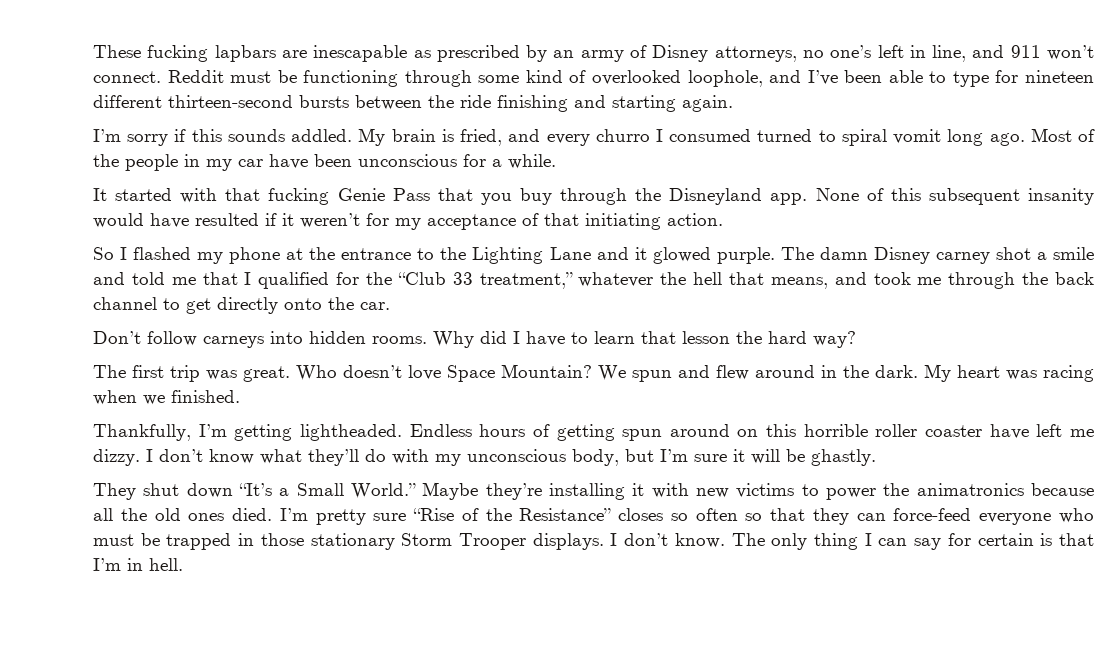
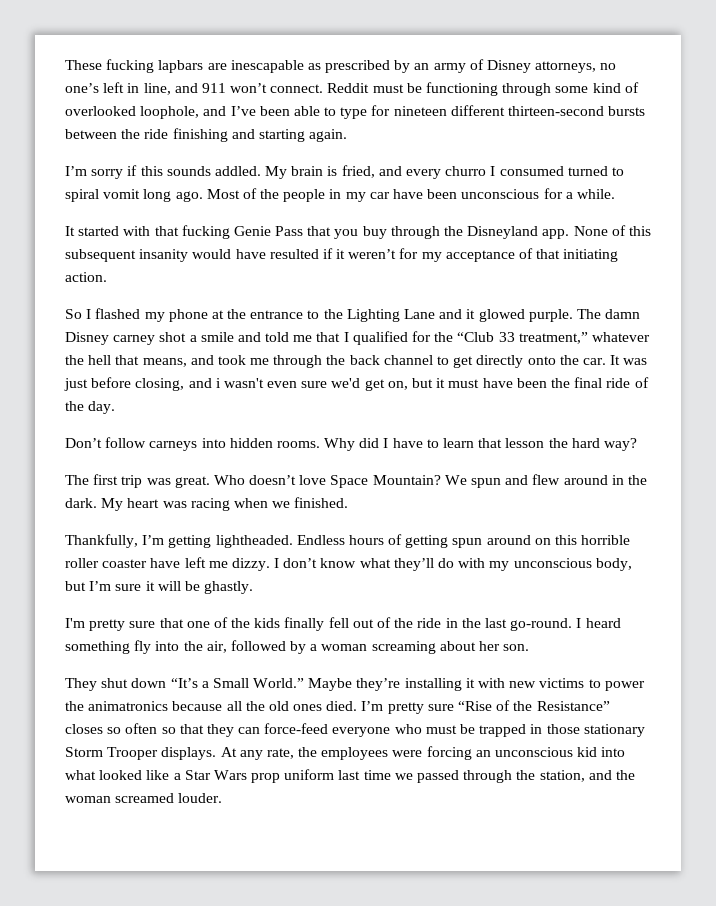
(390, 306) none -> [610,355,648,365] [64,377,649,391] [65,401,116,414] It was just before closing, and i wasn't even sure we'd get on, but it must have been the final ride of the day.
(876, 457) none -> [65,617,621,631] [65,640,530,654] // I'm pretty sure that one of the kids finally fell out of the ride in the last go-round. I heard something fly into the air, followed by a woman screaming about her son.
[610,533,1094,550] [93,558,183,571] I don’t know. The only thing I can say for certain is that I’m in hell. -> [220,746,626,760] [65,769,635,783] [65,793,223,803] At any rate, the employees were forcing an unconscious kid into what looked like a Star Wars prop uniform last time we passed through the station, and the woman screamed louder.

